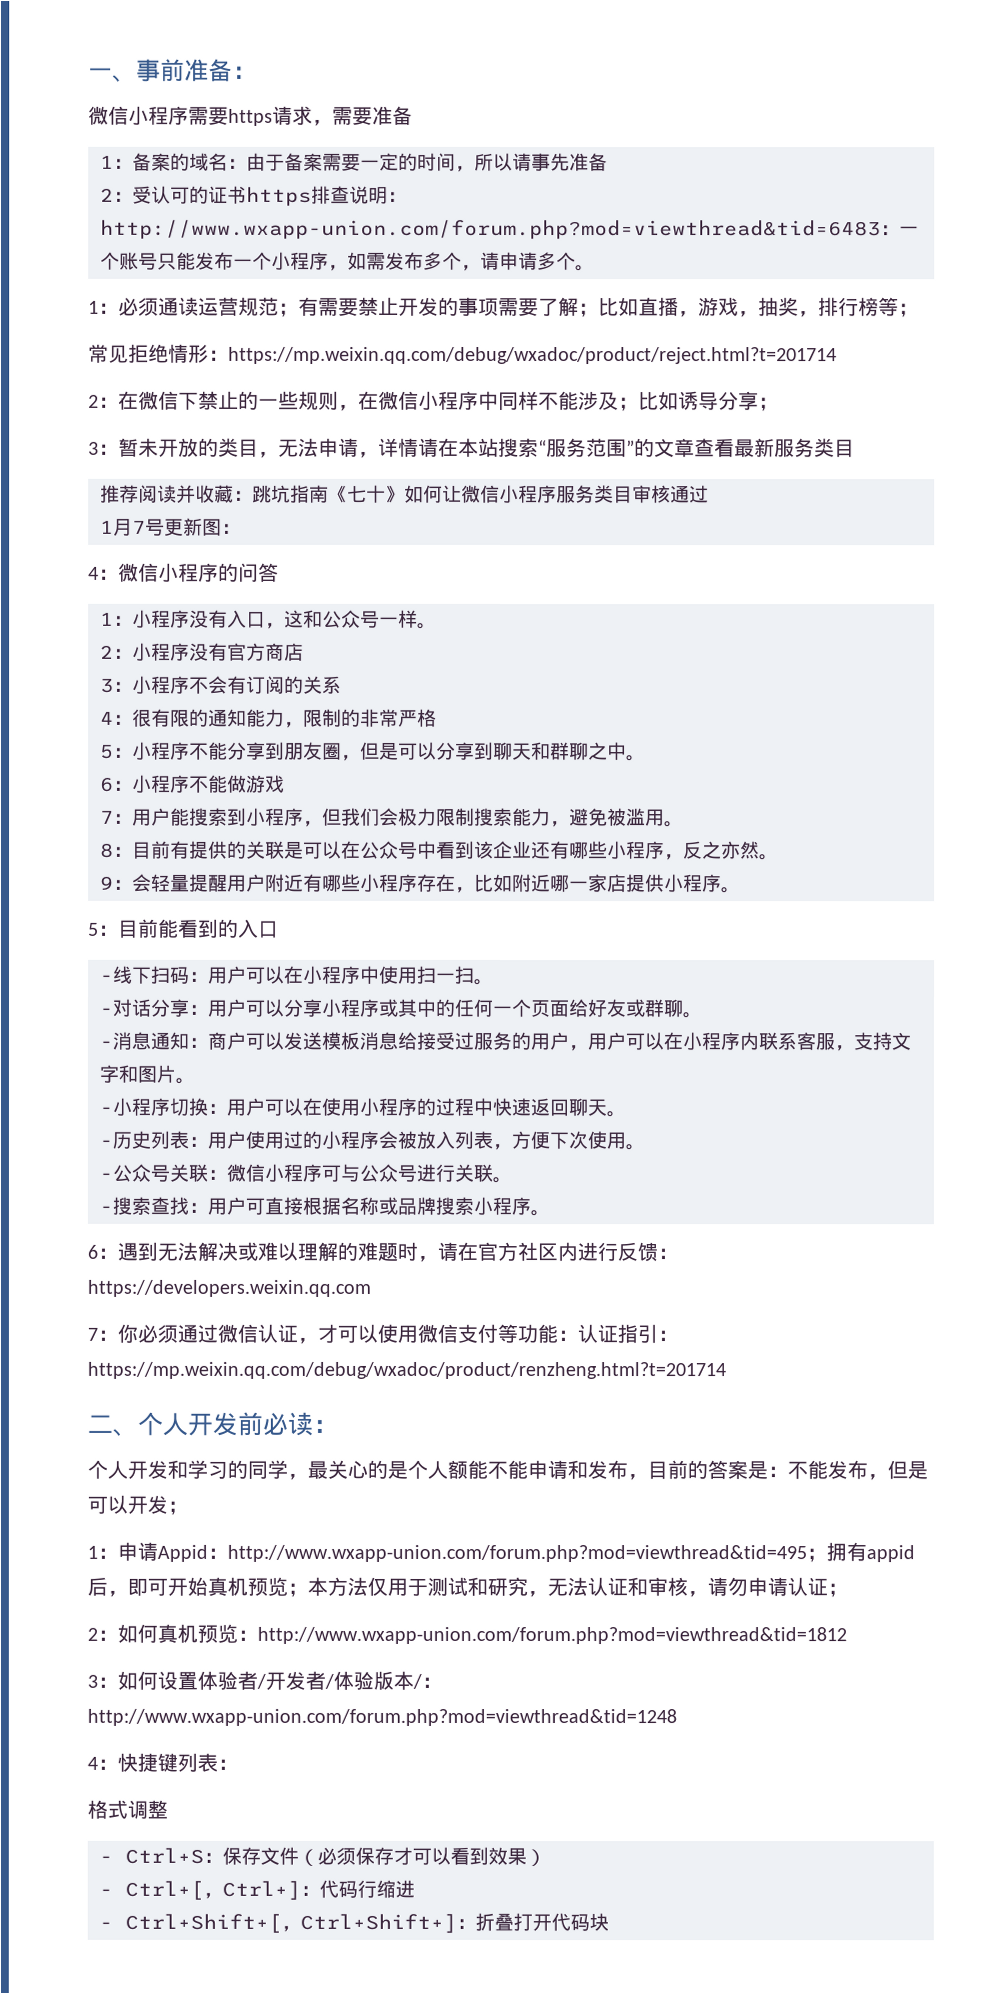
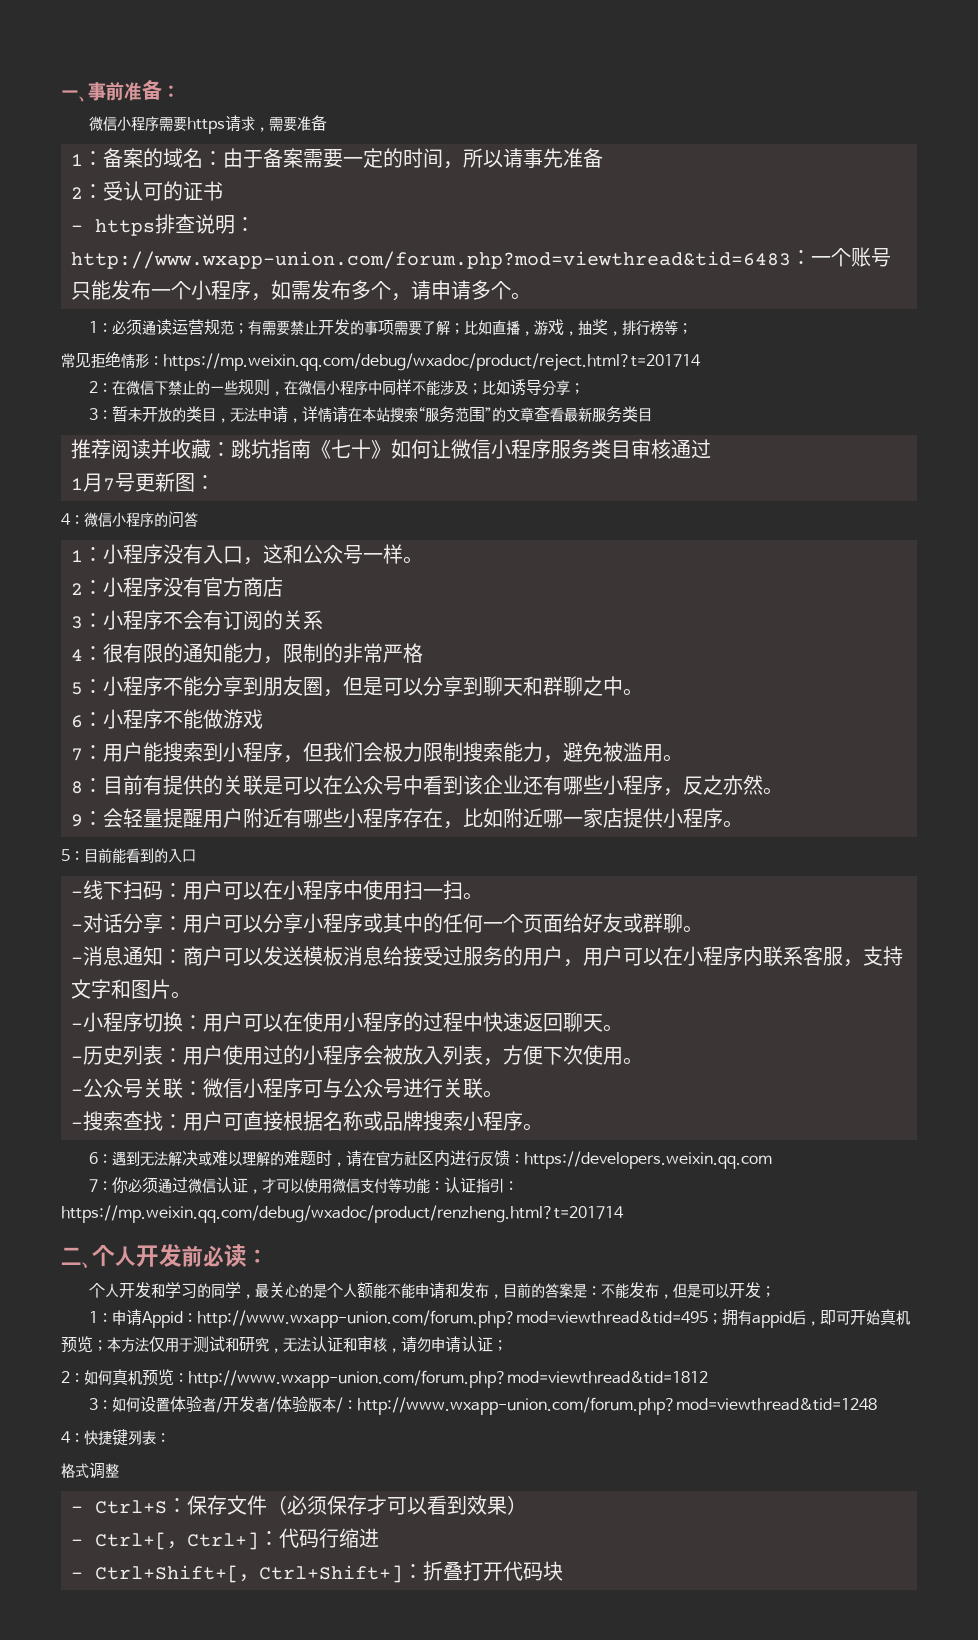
(247, 194) none -> [70,225,83,232] // -

